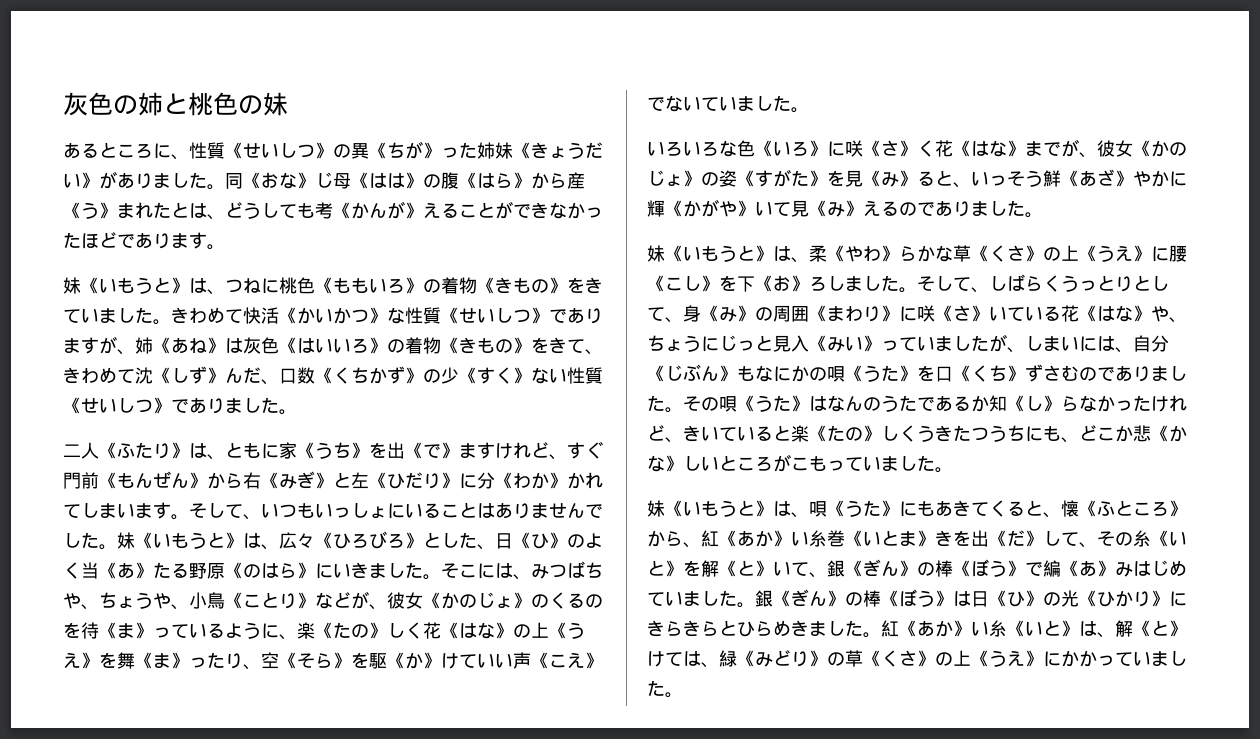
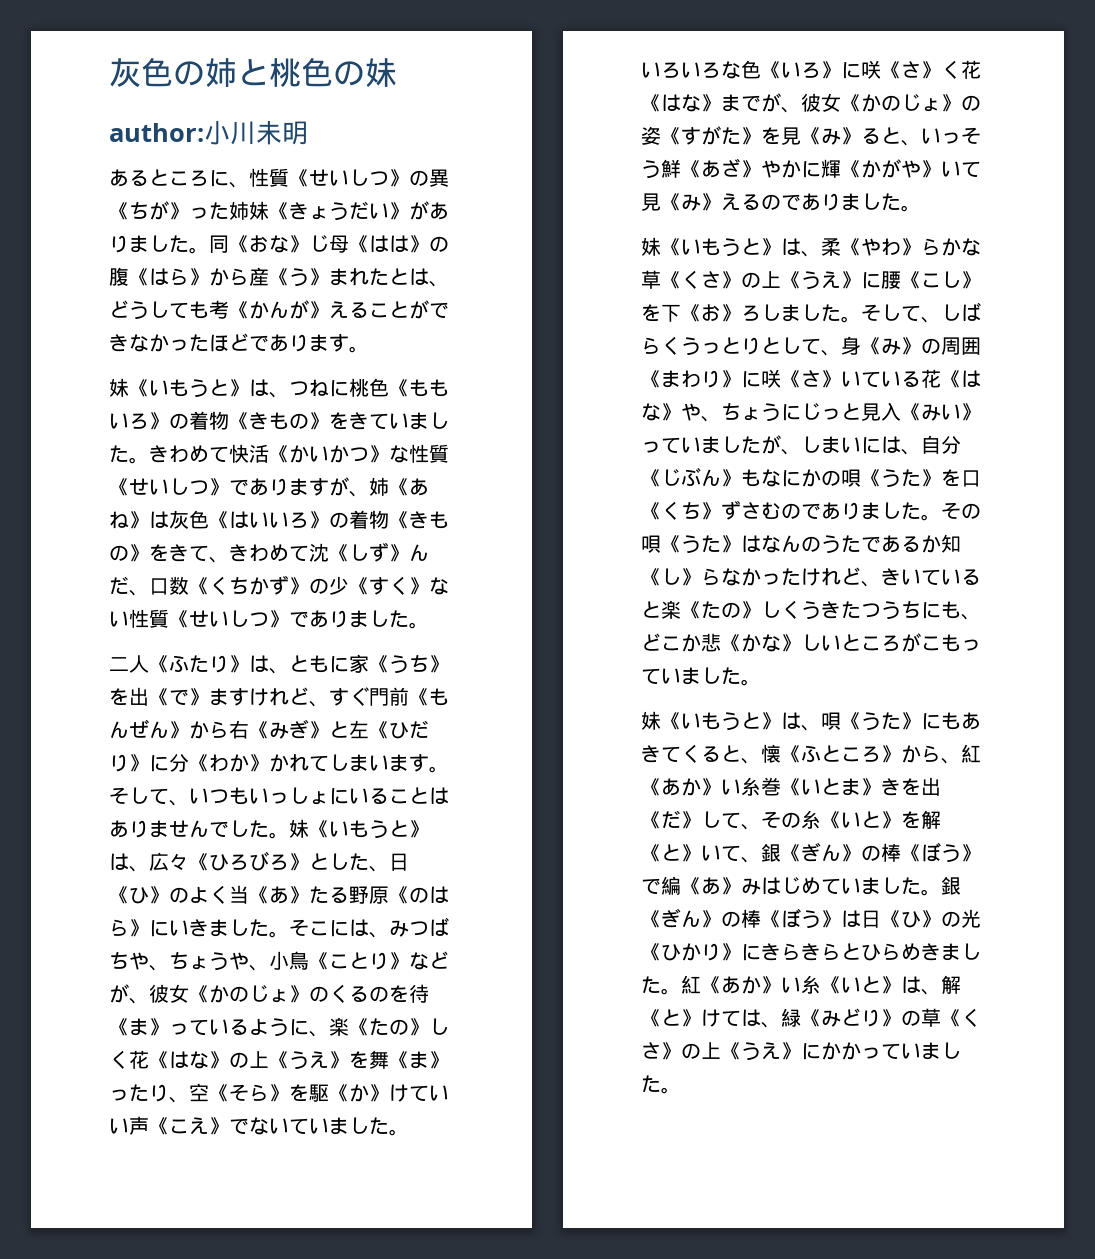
(288, 104) none -> [109,120,308,145] // author:小川未明

